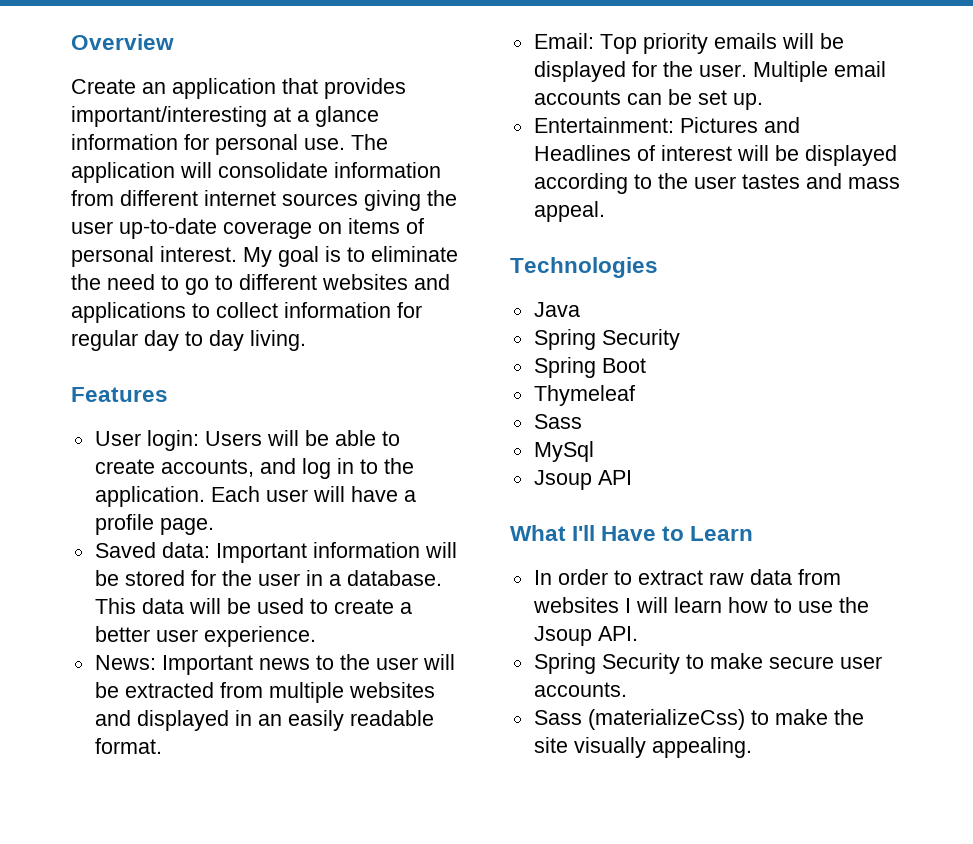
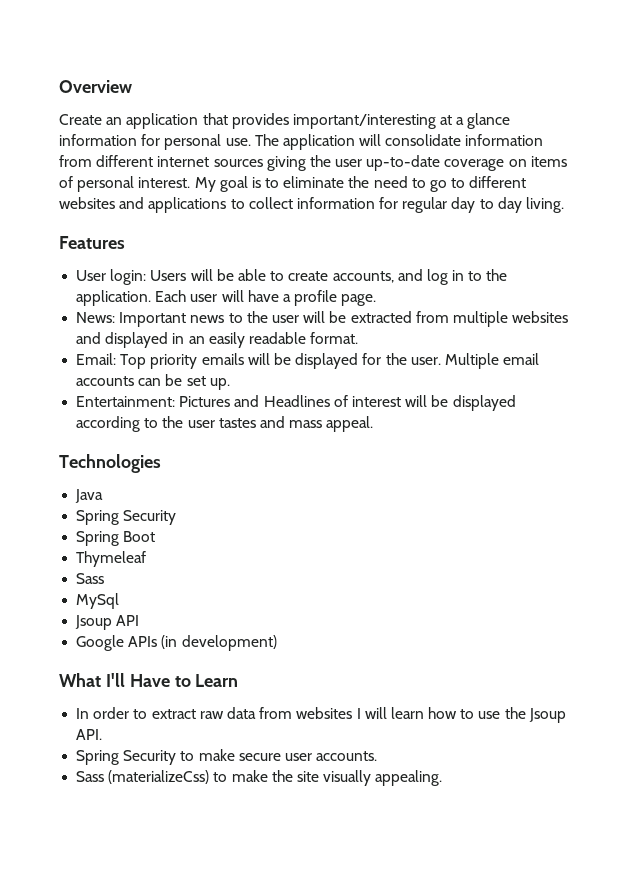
[94,542,457,563] [94,570,442,586] [94,598,412,614] [94,626,316,647] // Saved data: Important information will be stored for the user in a database. This data will be used to create a better user experience. -> (377, 300) none
(632, 477) none -> [76,635,277,651] // Google APIs (in development)

